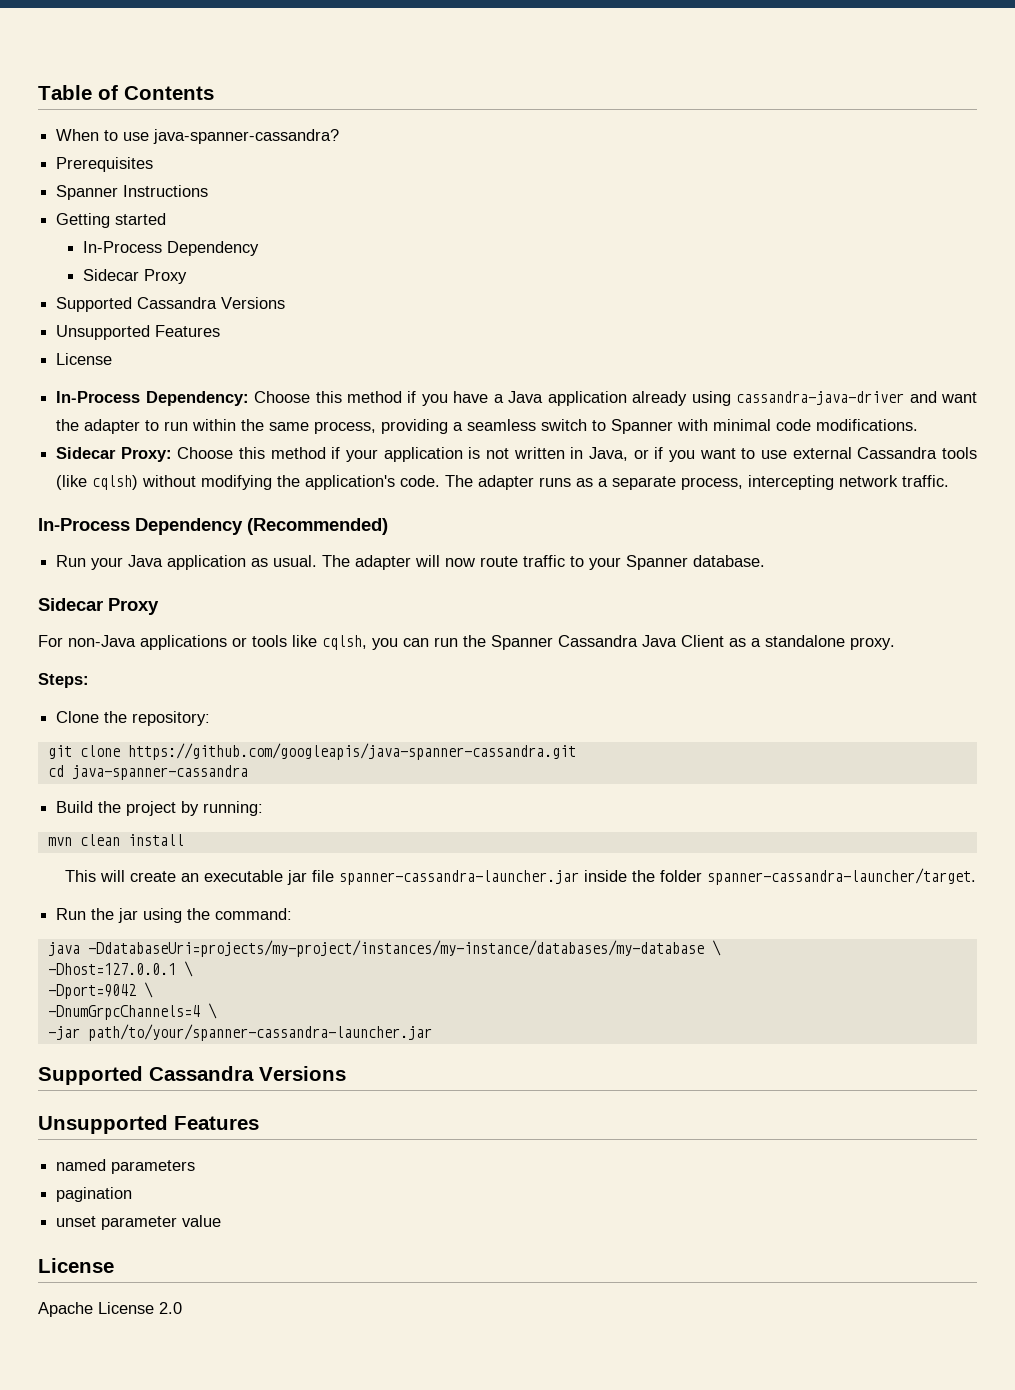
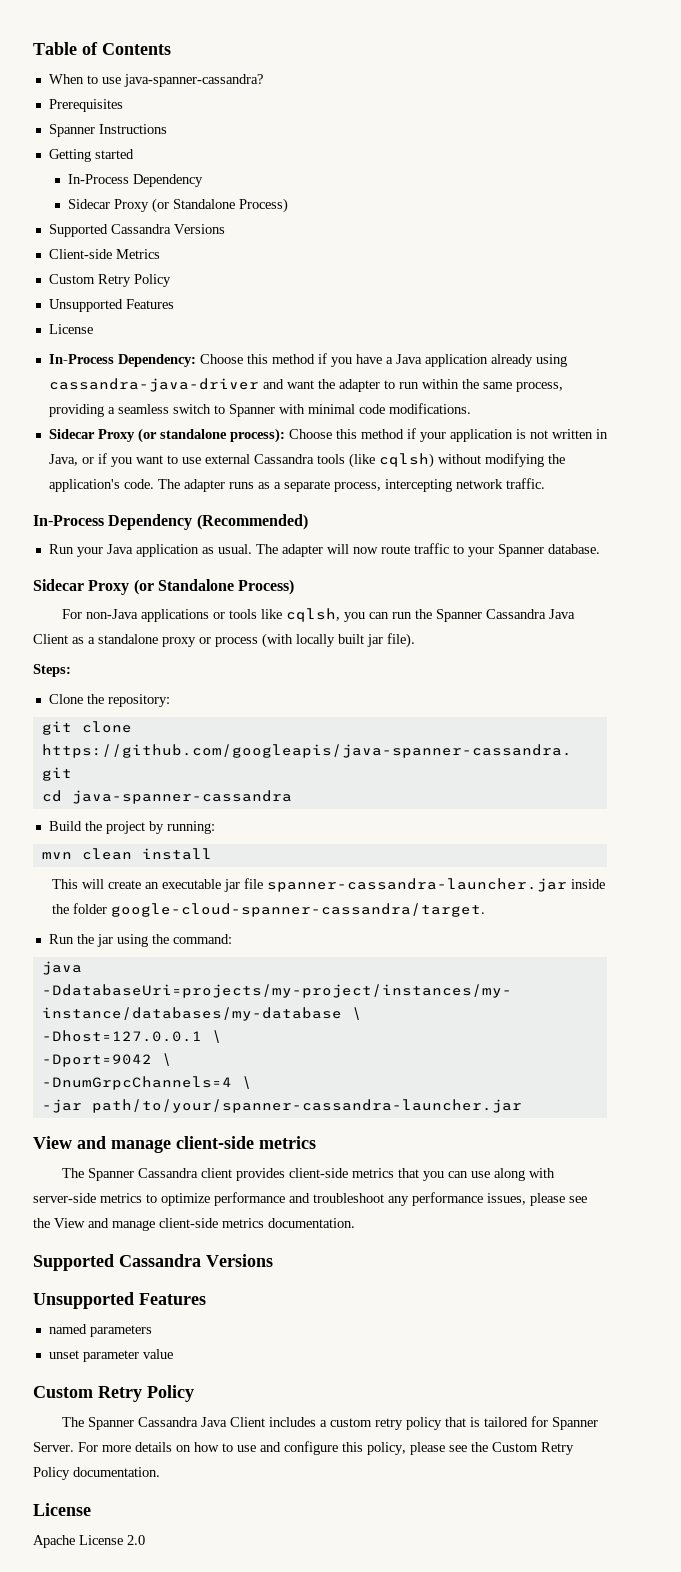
[56,297,286,312] // Supported Cassandra Versions -> [151,198,288,213] [48,224,225,237] [48,249,160,259] [48,274,171,287] (or Standalone Process) // Supported Cassandra Versions // Client-side Metrics // Custom Retry Policy
[120,447,172,462] Proxy: -> [97,428,285,443] Proxy (or standalone process):
(159, 606) none -> [133,579,295,595] (or Standalone Process)
[850,637,895,650] proxy. -> [162,633,415,648] proxy or process (with locally built jar file).
[706,868,976,885] spanner-cassandra-launcher/target. -> [111,903,486,917] google-cloud-spanner-cassandra/target.
(432, 1032) none -> [33,1136,316,1153] [61,1168,555,1181] [33,1192,587,1206] [33,1218,355,1231] // View and manage client-side metrics // The Spanner Cassandra client provides client-side metrics that you can use along with server-side metrics to optimize performance and troubleshoot any performance issues, please see the View and manage client-side metrics documentation.
[56,1187,133,1202] // pagination -> (152, 1331) none
(222, 1221) none -> [33,1385,194,1402] [61,1416,598,1430] [33,1441,574,1455] [33,1467,160,1480] // Custom Retry Policy // The Spanner Cassandra Java Client includes a custom retry policy that is tailored for Spanner Server. For more details on how to use and configure this policy, please see the Custom Retry Policy documentation.

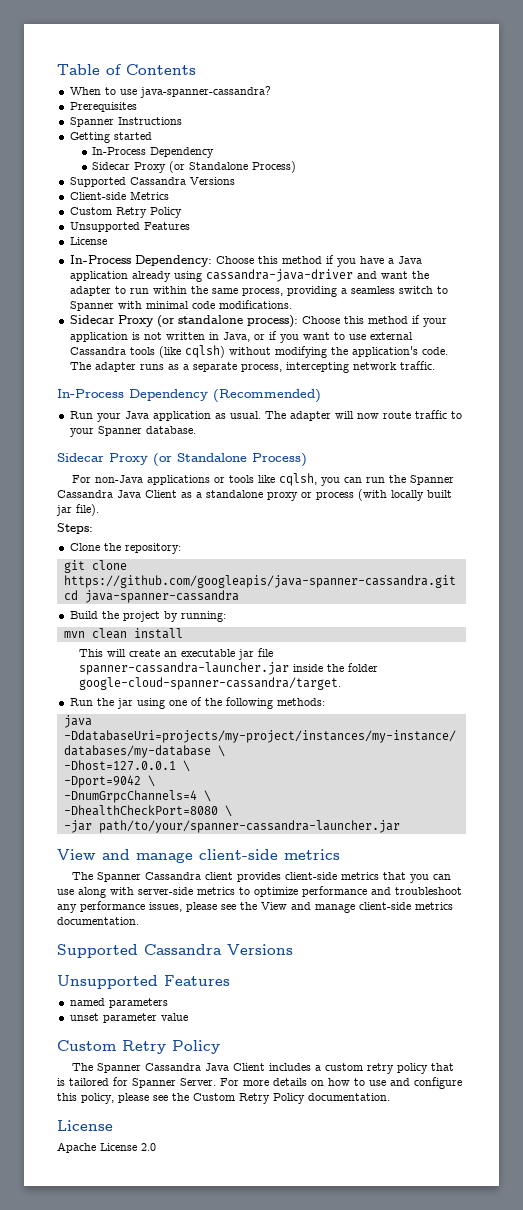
[151,934,232,944] the command: -> [168,697,325,709] one of the following methods:
(252, 1082) none -> [63,805,232,817] // -DhealthCheckPort=8080 \

